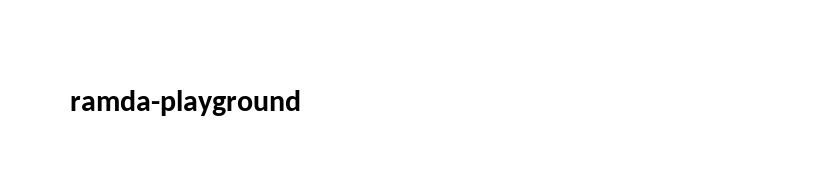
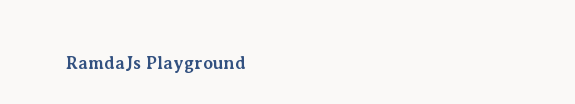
[70,90,301,116] ramda-playground -> [66,56,246,73] RamdaJs Playground

